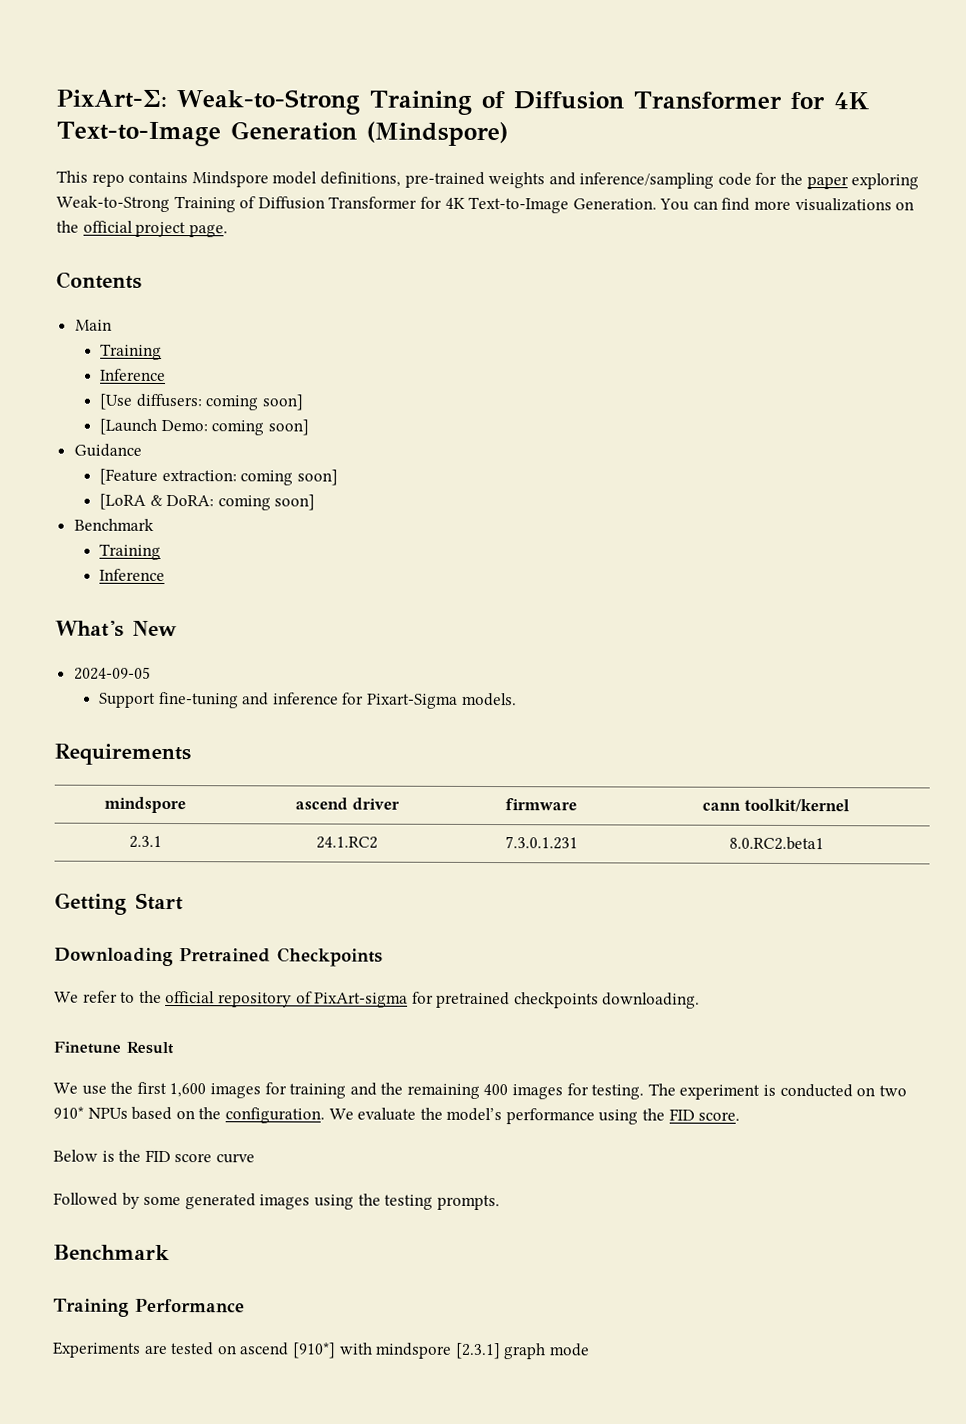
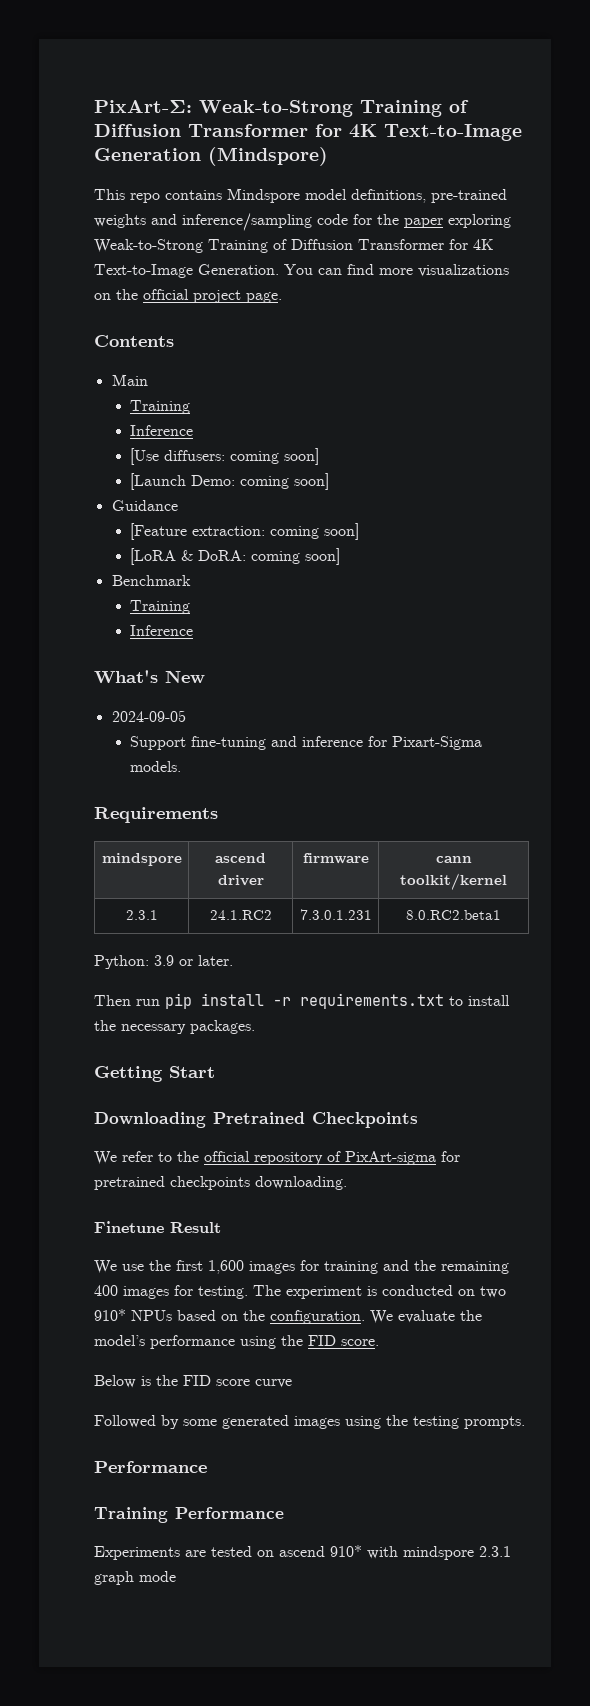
(824, 843) none -> [94,955,233,969] [94,993,510,1009] [94,1020,255,1034] // Python: 3.9 or later. // Then run pip install -r requirements.txt to install the necessary packages.
[53,1244,170,1261] Benchmark -> [94,1461,207,1473] Performance
[291,1342,336,1359] [910*] -> [330,1545,362,1557] 910*
[454,1342,501,1360] [2.3.1] -> [479,1546,511,1557] 2.3.1

